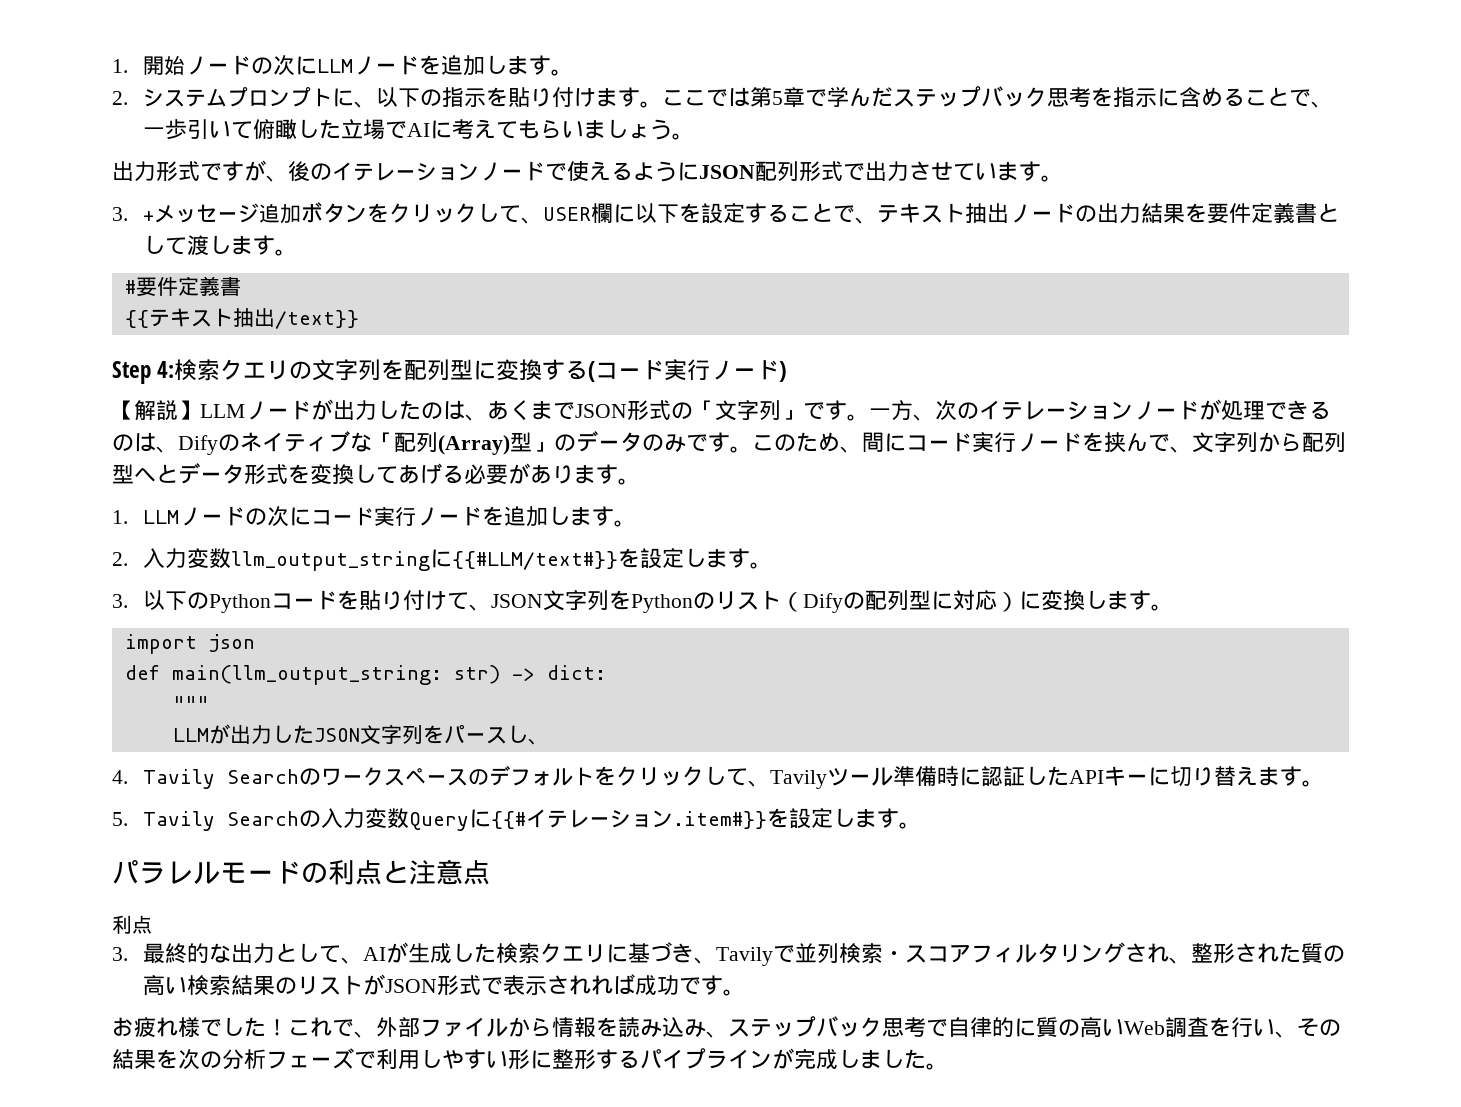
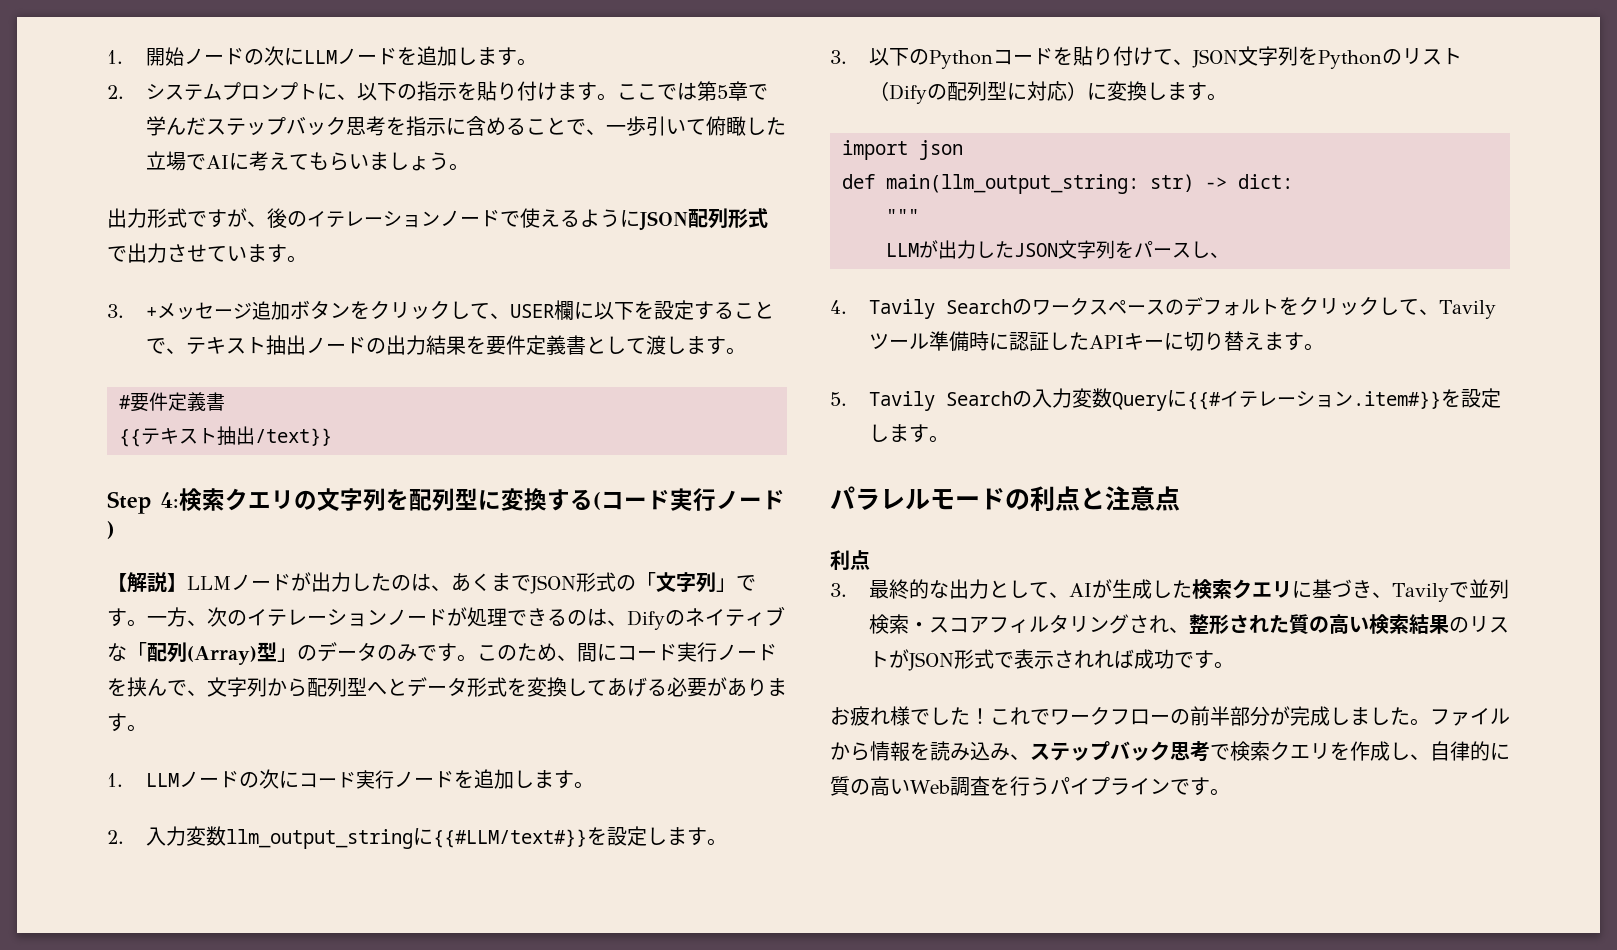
[354,1017,420,1038] 、外部 -> [1050,706,1430,726] ワークフローの前半部分が完成しました。
(948, 1028) none -> [1230,741,1430,761] 検索クエリを作成し、
[1253,1018,1341,1038] [112,1048,926,1070] い、その結果を次の分析フェーズで利用しやすい形に整形するパイプラインが完成しました -> [1029,777,1210,796] うパイプラインです

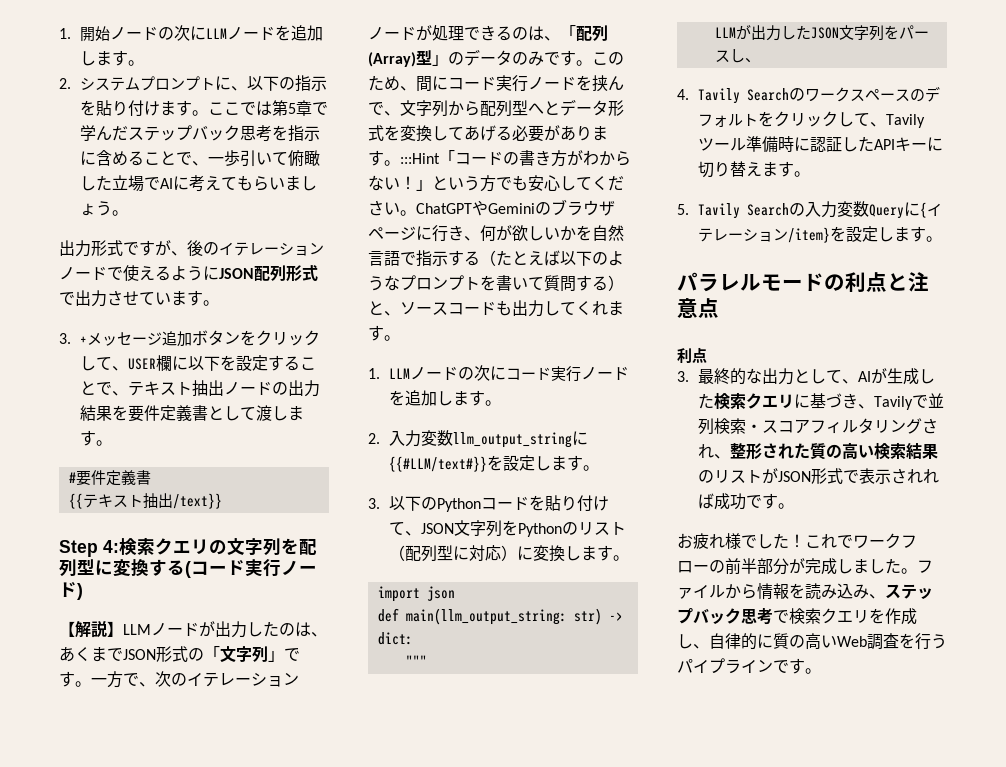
(187, 617) none -> [123,673,139,686] で
[627,606,785,630] [107,643,127,661] Difyのネイティブな -> (560, 38) none
(147, 728) none -> [400,150,631,167] [368,175,624,192] [368,199,615,216] [368,225,624,242] [368,250,624,267] [368,275,624,292] [368,300,624,317] [368,325,400,341] :::Hint「コードの書き方がわからない！」という方でも安心してください。ChatGPTやGeminiのブラウザページに行き、何が欲しいかを自然言語で指示する（たとえば以下のようなプロンプトを書いて質問する）と、ソースコードも出力してくれます。
[888,84,947,104] Difyの -> (406, 553) none
[1186,391,1441,410] {{#イテレーション.item#}} -> [920,202,943,218] [698,227,831,243] {イテレーション/item}

